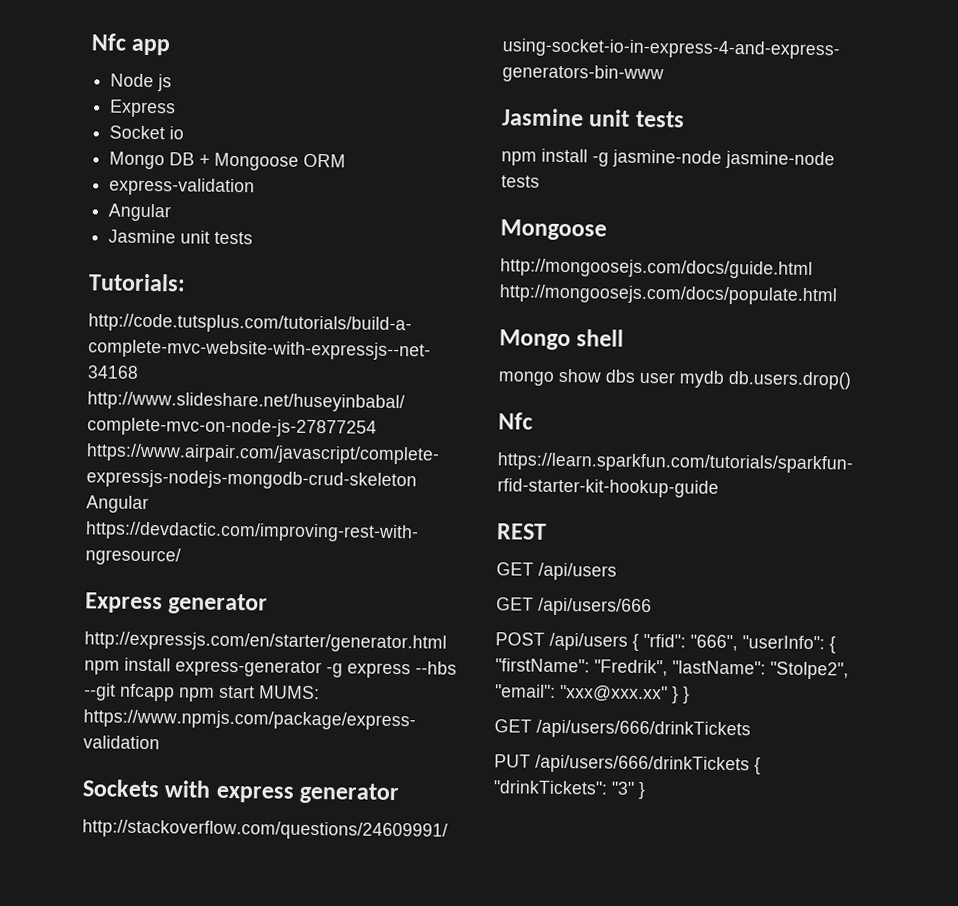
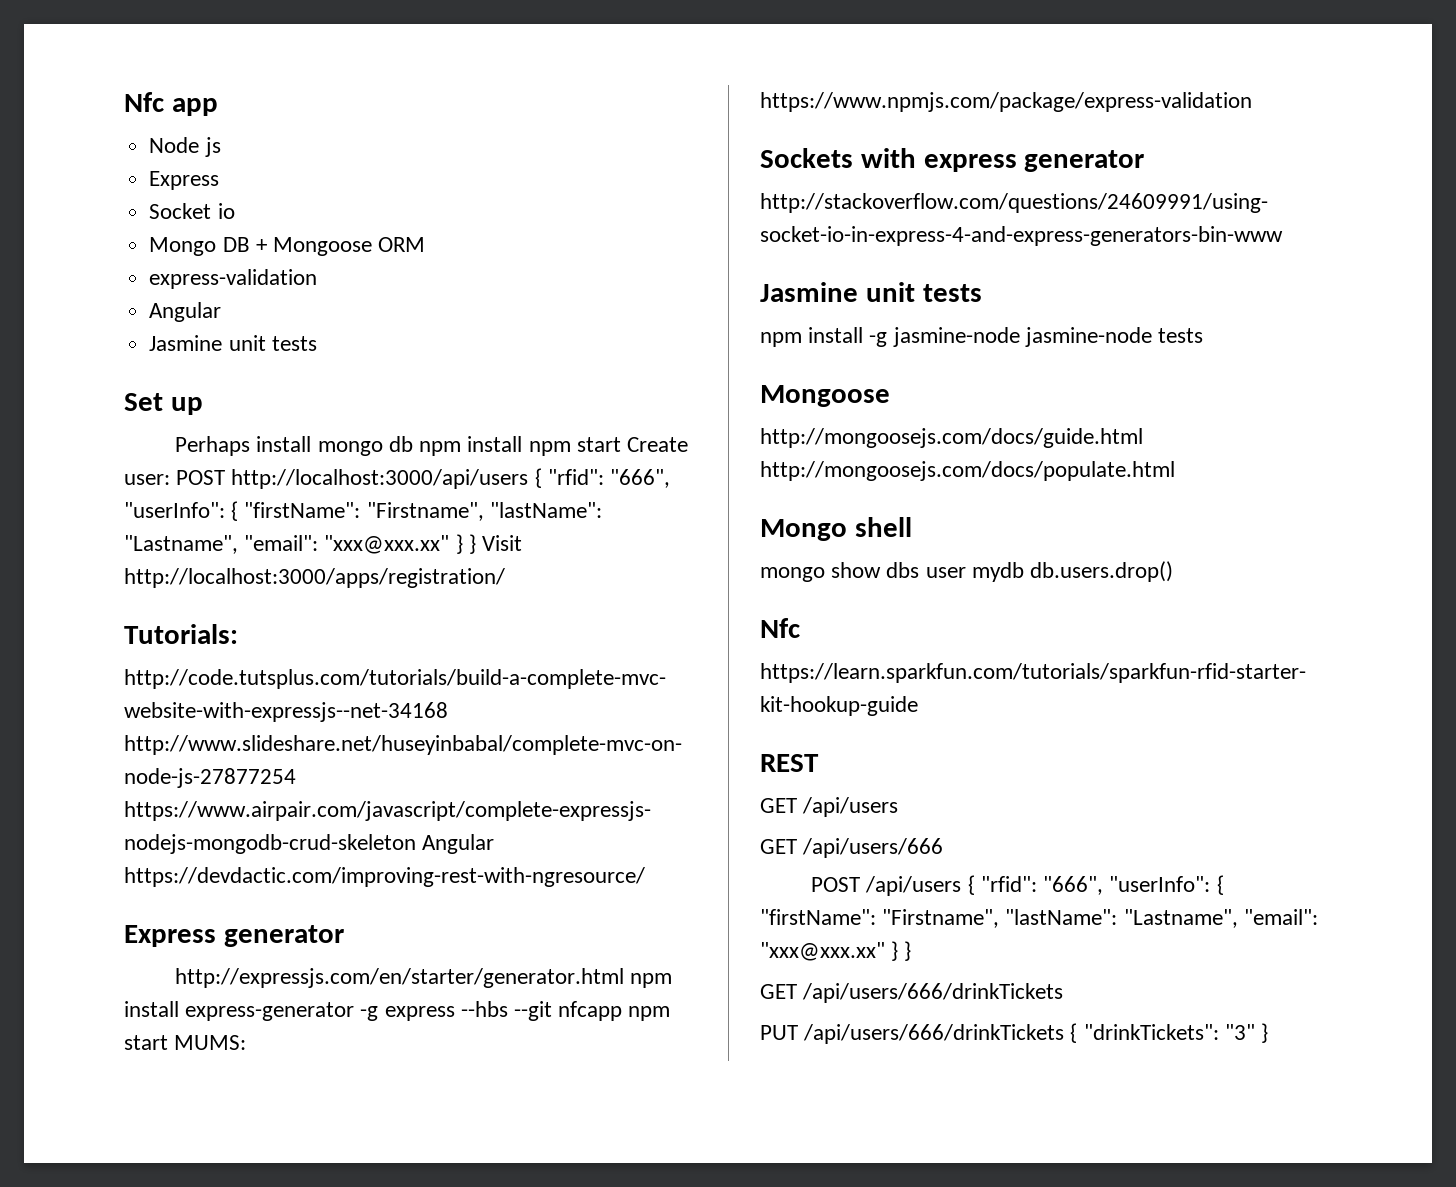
(254, 238) none -> [124,393,203,415] [175,436,688,456] [124,468,671,489] [124,501,602,521] [124,534,523,554] [124,568,505,588] // Set up // Perhaps install mongo db npm install npm start Create user: POST http://localhost:3000/api/users { "rfid": "666", "userInfo": { "firstName": "Firstname", "lastName": "Lastname", "email": "xxx@xxx.xx" } } Visit http://localhost:3000/apps/registration/
[594,659,849,680] "Fredrik", "lastName": "Stolpe2", -> [882,909,1238,928] "Firstname", "lastName": "Lastname",

